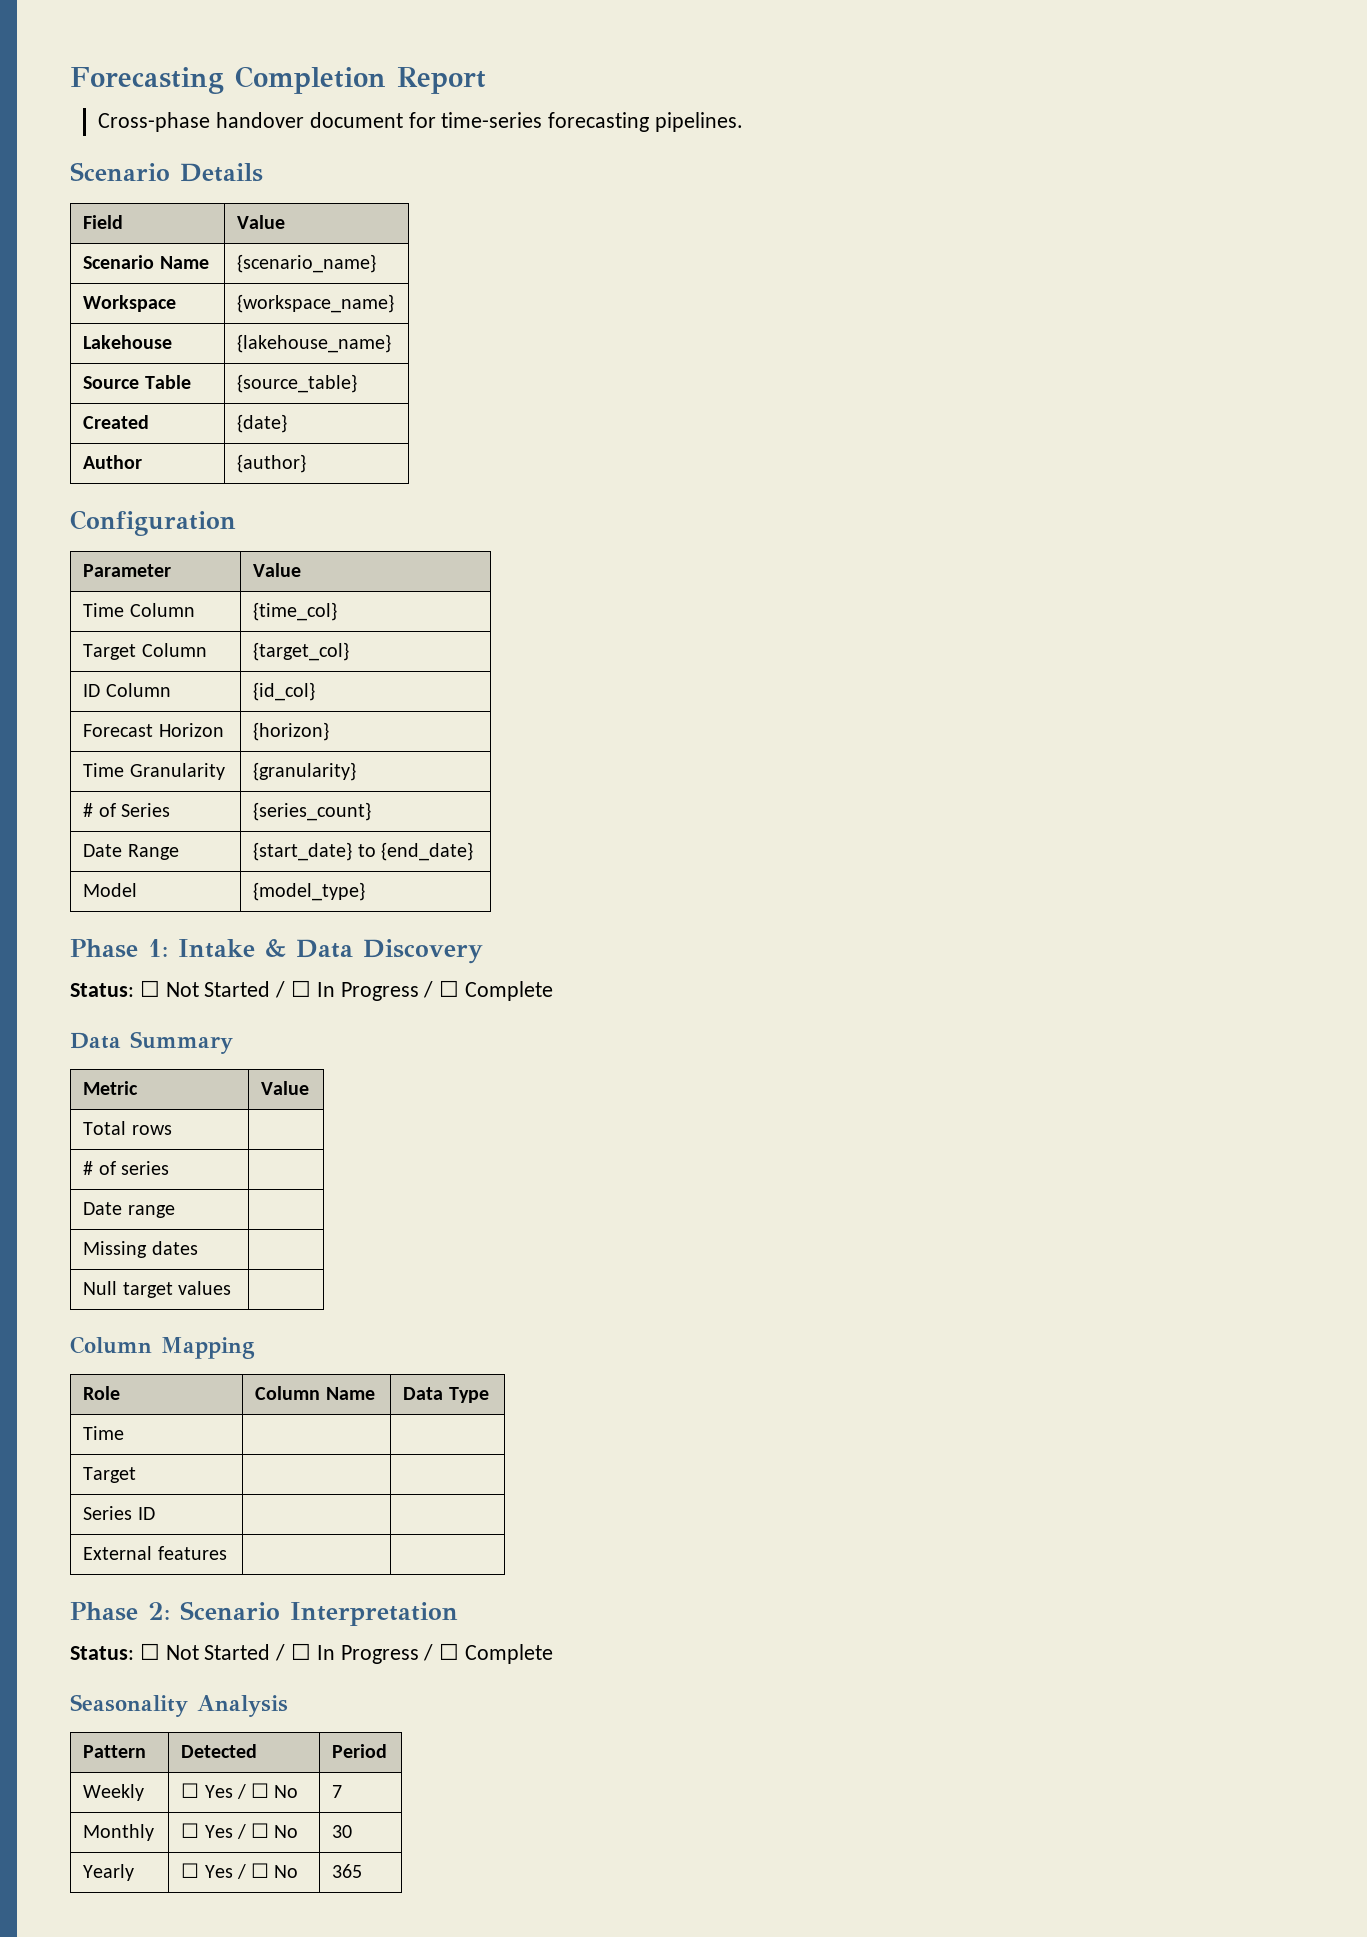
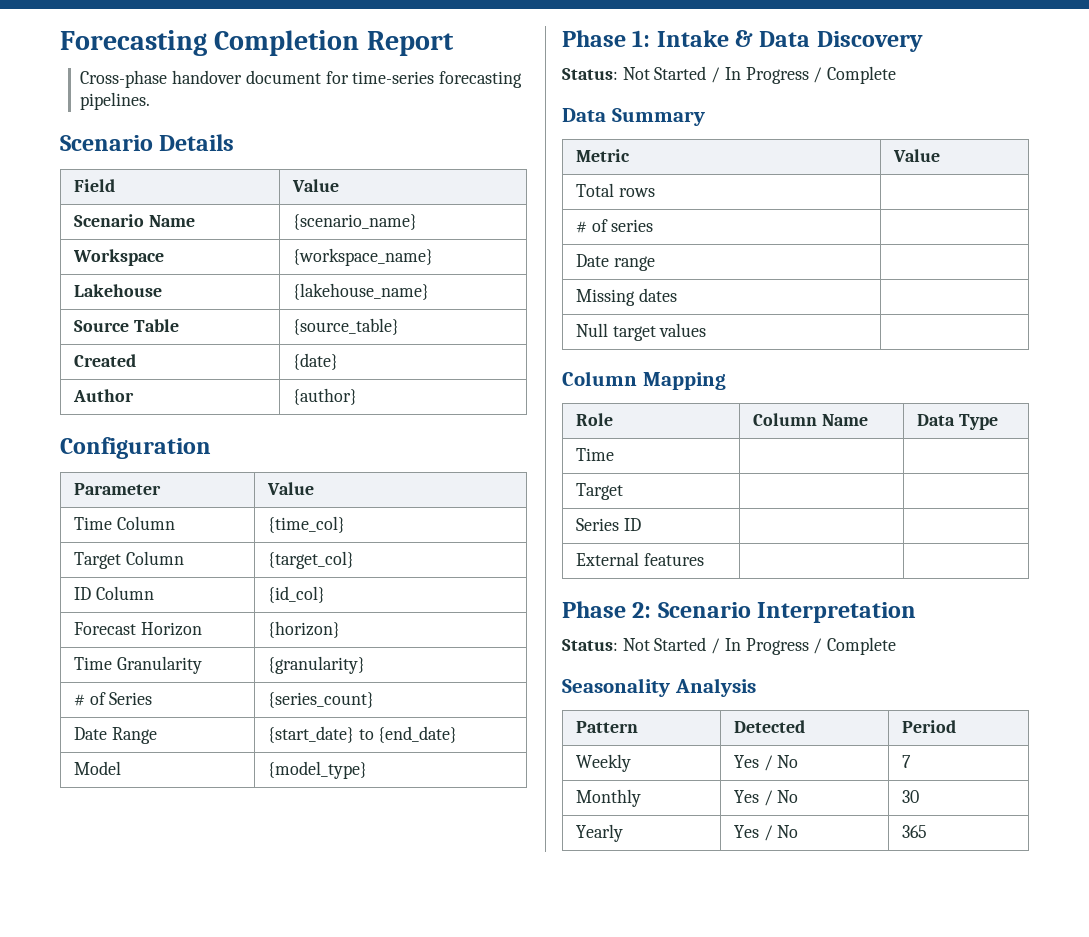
[139,980,460,1001] ☐ Not Started / ☐ In Progress / ☐ -> [622,66,823,84] Not Started / In Progress /
[139,1643,460,1664] ☐ Not Started / ☐ In Progress / ☐ -> [622,637,823,655] Not Started / In Progress /
[181,1783,270,1799] ☐ Yes / ☐ -> [733,755,773,771] Yes /
[181,1823,270,1839] ☐ Yes / ☐ -> [733,790,773,806] Yes /
[181,1863,270,1879] ☐ Yes / ☐ -> [733,825,773,841] Yes /

